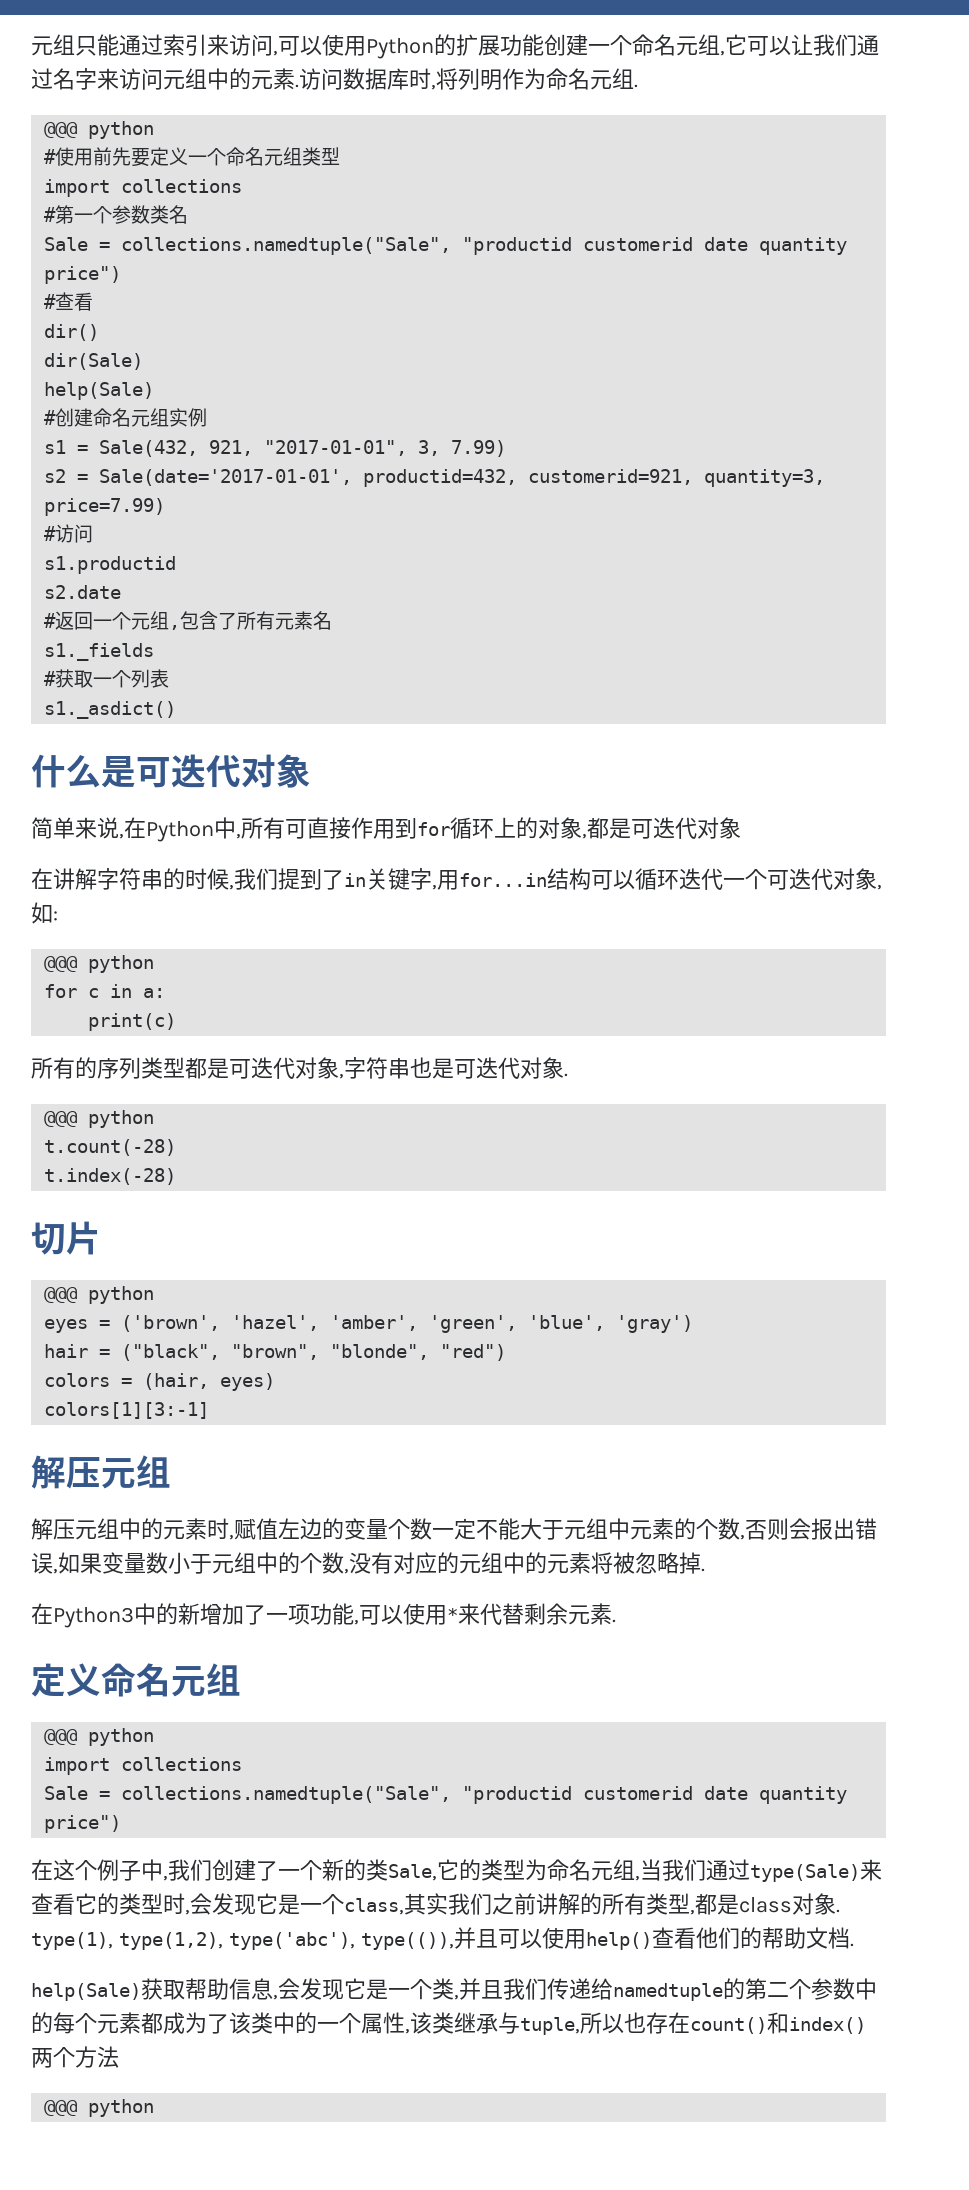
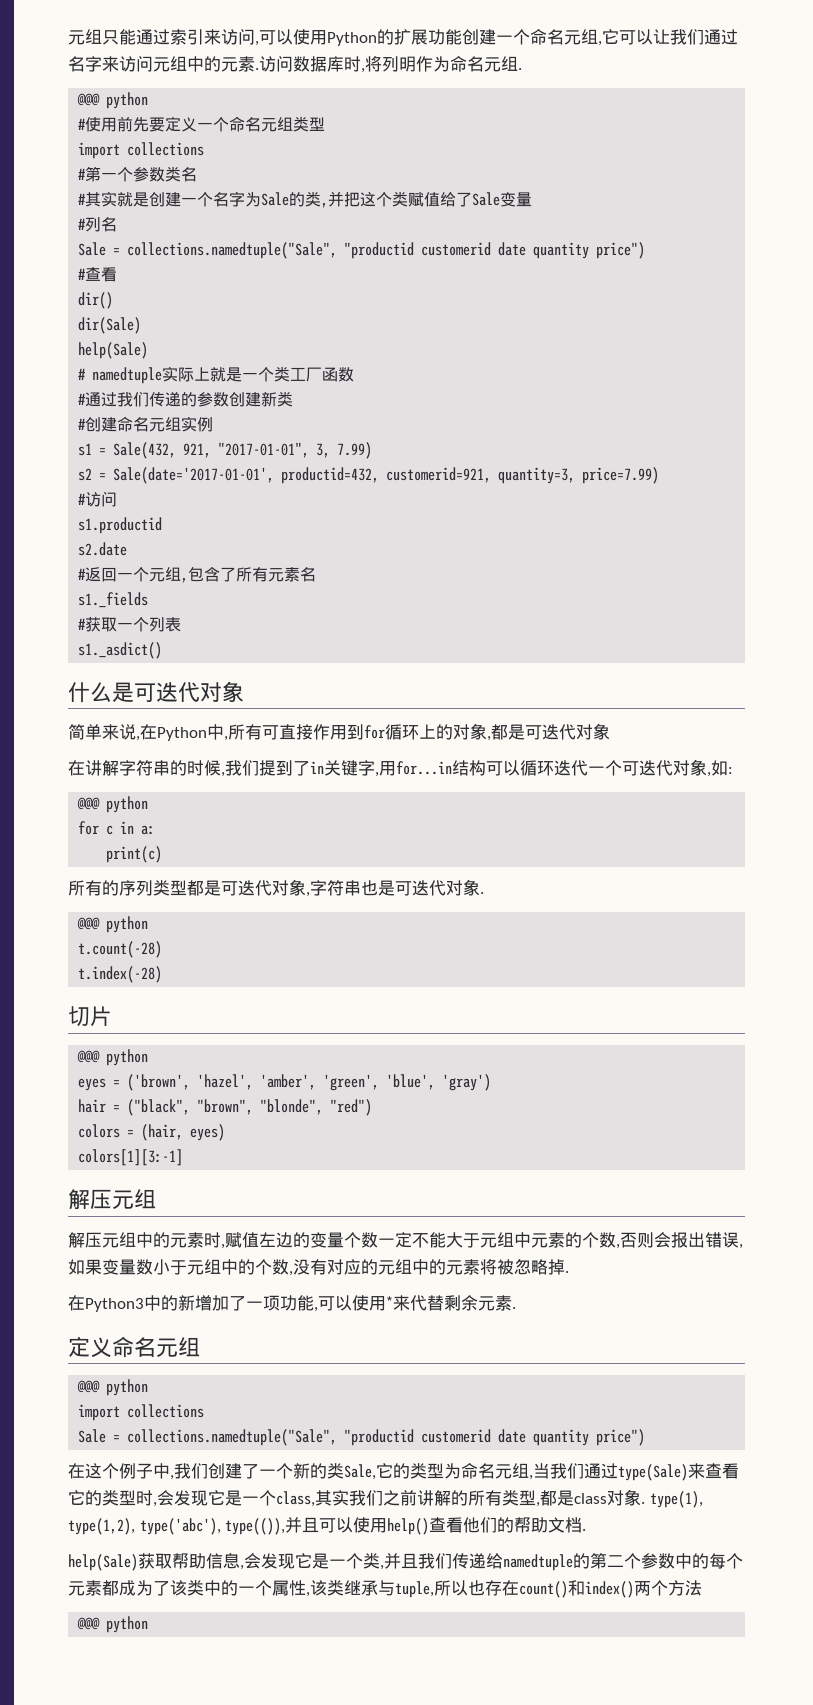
(189, 214) none -> [78,191,533,208] [78,217,118,232] // #其实就是创建一个名字为Sale的类,并把这个类赋值给了Sale变量 // #列名
(155, 391) none -> [78,366,355,384] [78,391,294,407] // # namedtuple实际上就是一个类工厂函数 // #通过我们传递的参数创建新类

